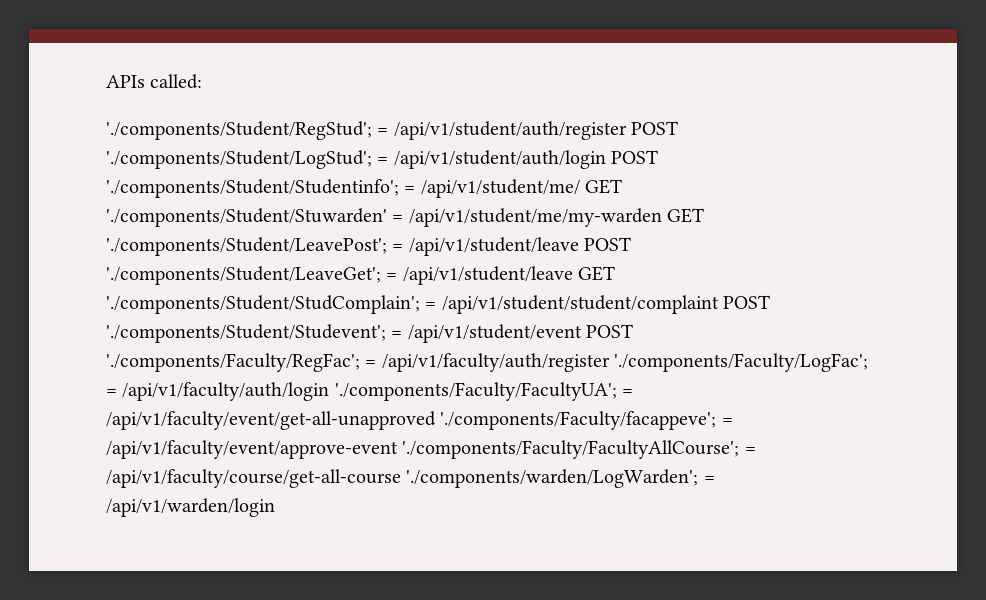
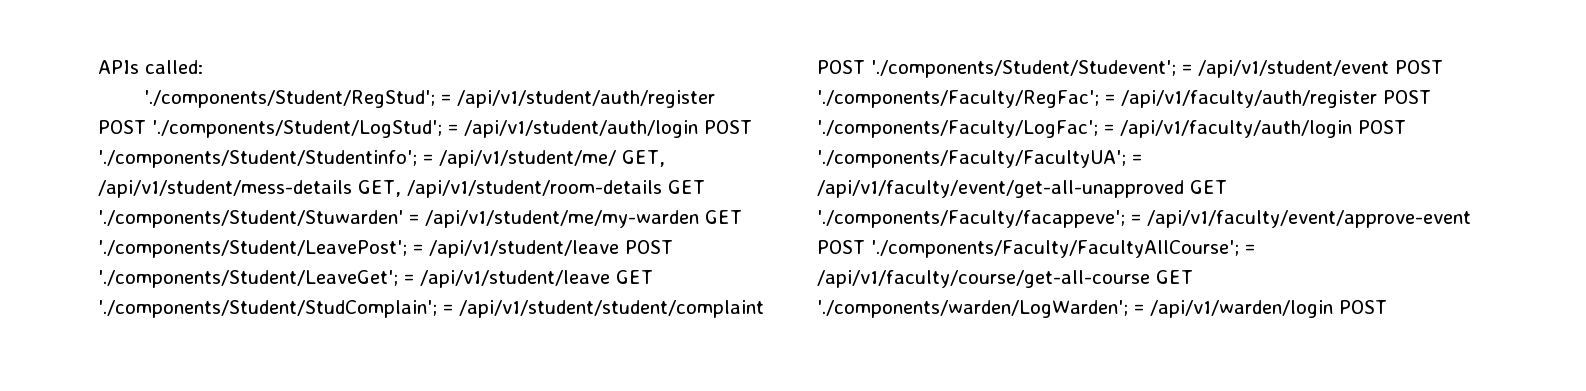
(580, 188) none -> [621,150,665,167] [98,180,662,198] GET, /api/v1/student/mess-details GET, /api/v1/student/room-details
(610, 362) none -> [1382,90,1431,104] POST
(330, 391) none -> [1357,120,1406,134] POST
(436, 420) none -> [1190,180,1227,194] GET
(398, 449) none -> [817,240,865,254] POST
(401, 478) none -> [1156,270,1193,284] GET
(275, 507) none -> [1338,300,1387,314] POST

